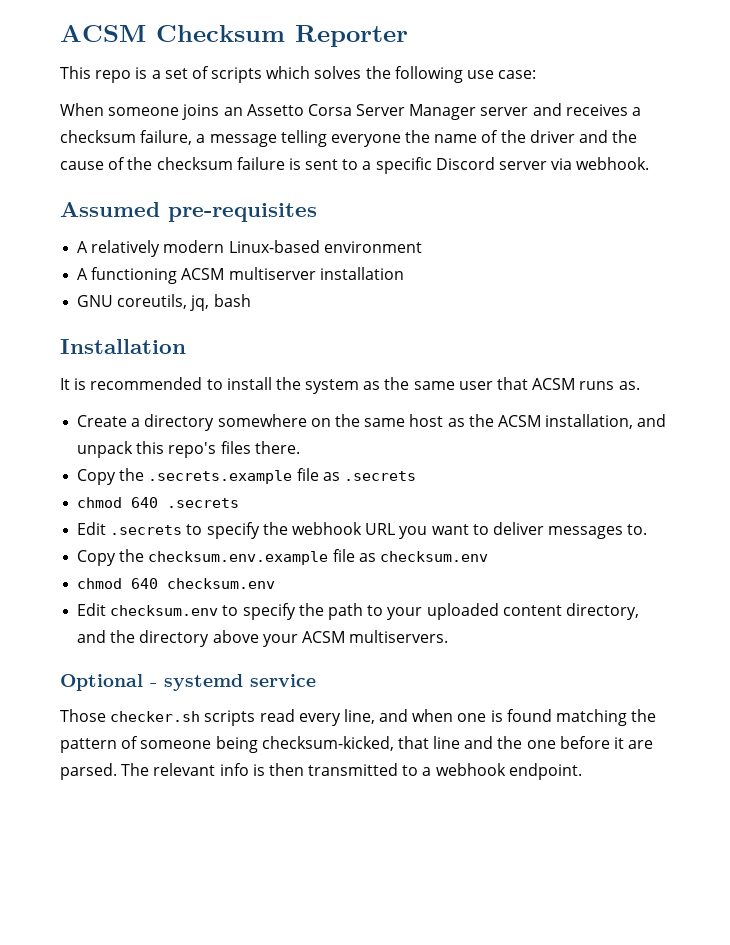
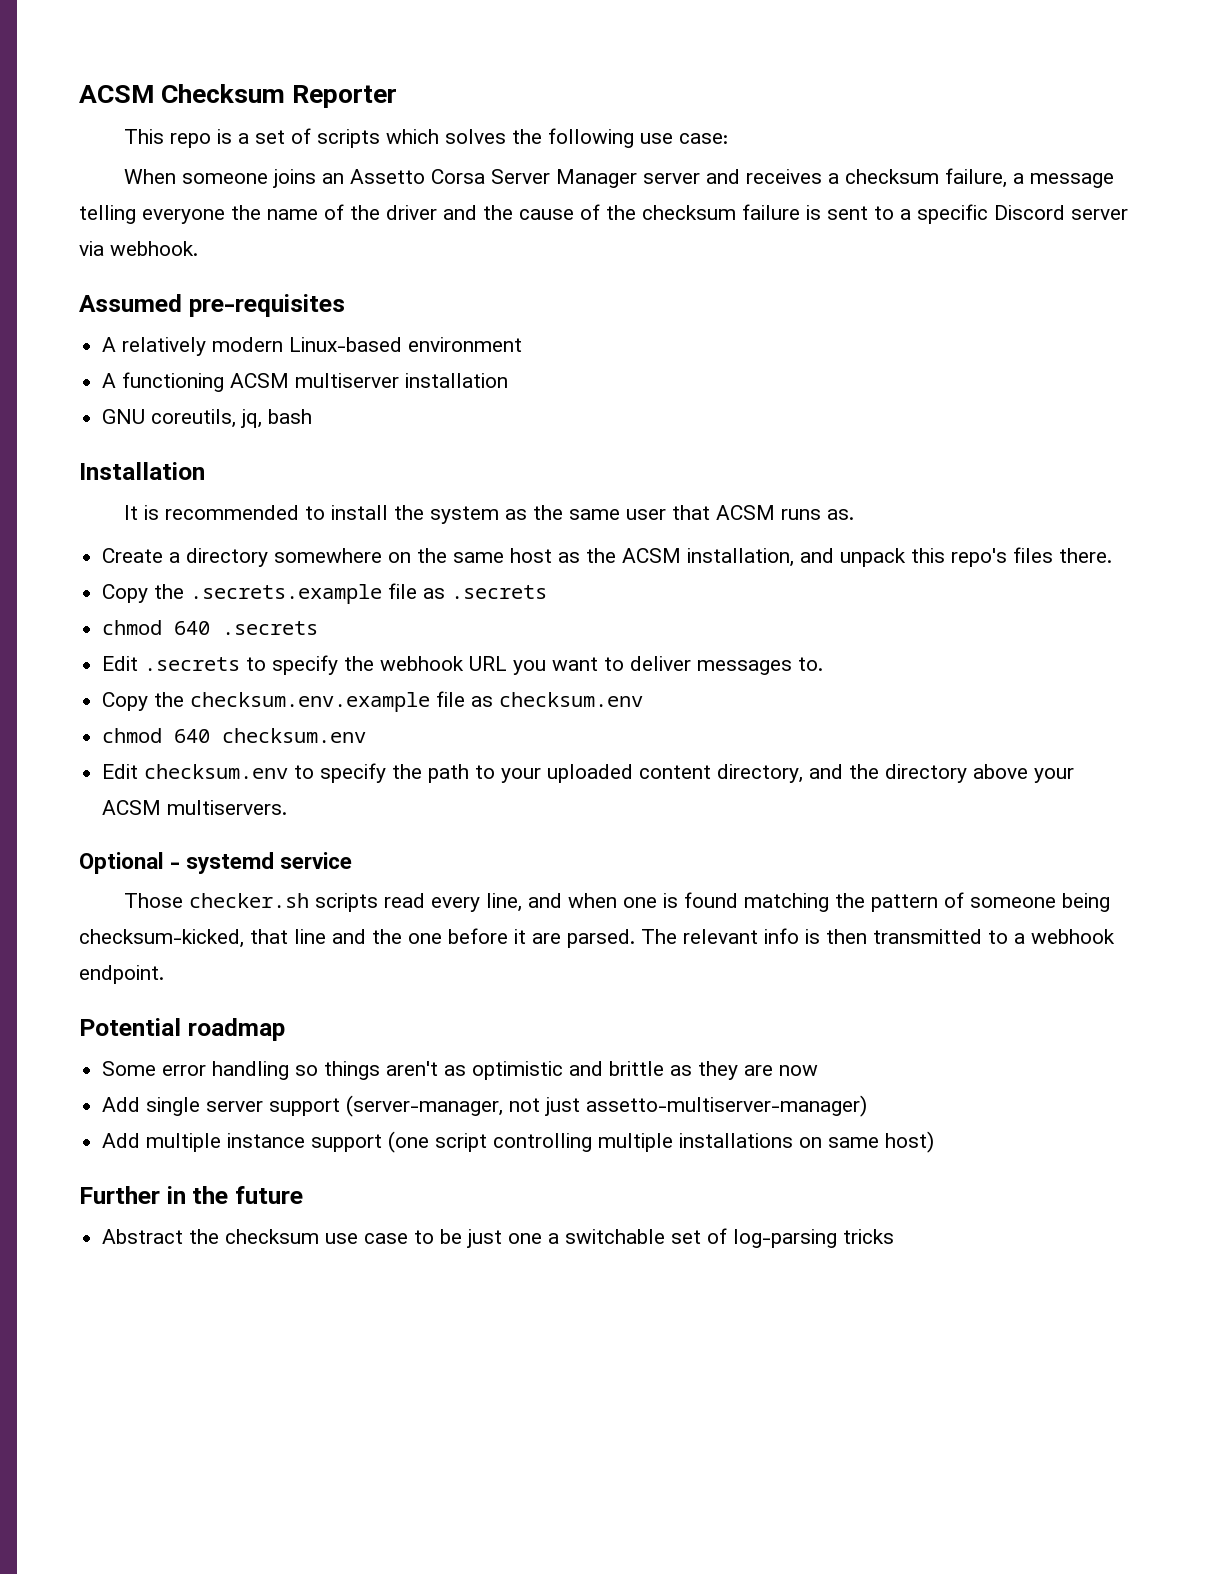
(582, 771) none -> [79,1018,285,1041] [102,1061,819,1080] [102,1095,868,1117] [102,1131,935,1153] [79,1186,303,1204] [102,1228,895,1248] // Potential roadmap // Some error handling so things aren't as optimistic and brittle as they are now // Add single server support (server-manager, not just assetto-multiserver-manager) // Add multiple instance support (one script controlling multiple installations on same host) // Further in the future // Abstract the checksum use case to be just one a switchable set of log-parsing tricks

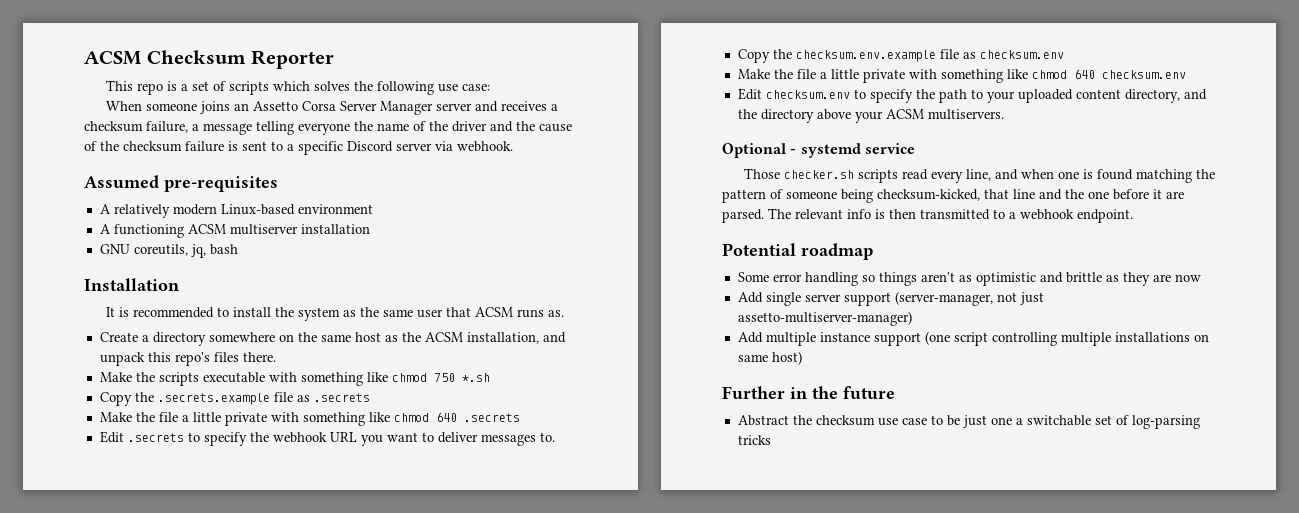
(1113, 555) none -> [99,372,490,386] // Make the scripts executable with something like chmod 750 *.sh
(548, 592) none -> [99,412,390,426] Make the file a little private with something like
(644, 699) none -> [737,69,1028,83] Make the file a little private with something like

